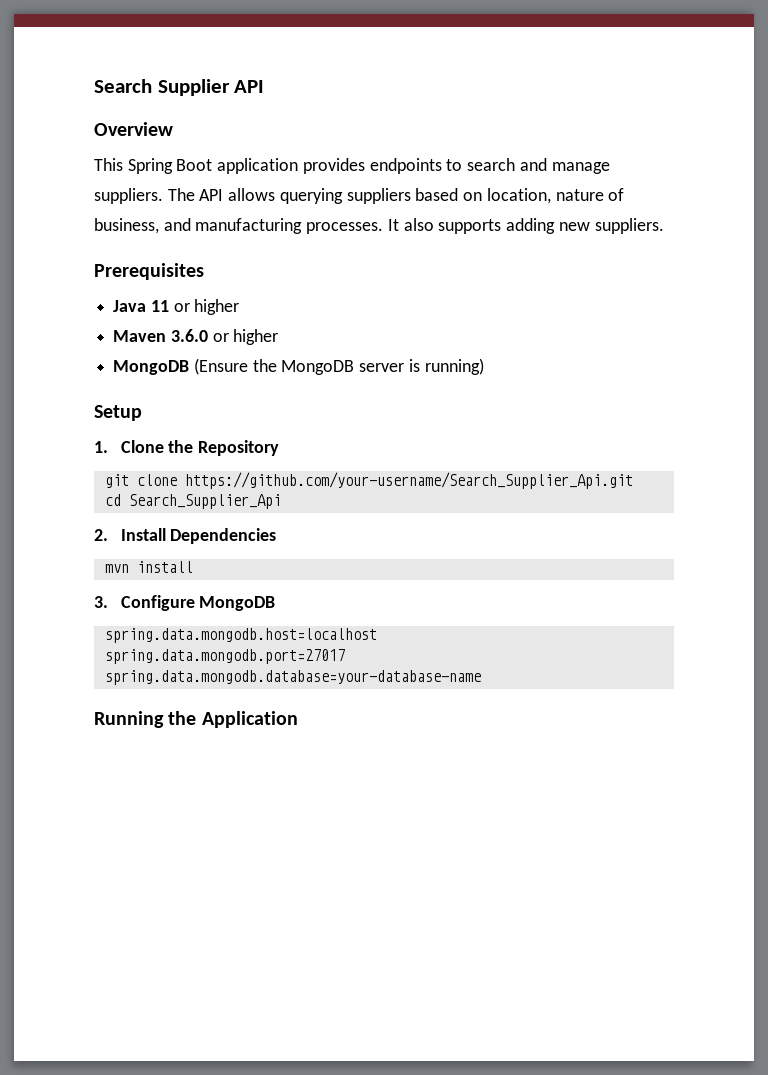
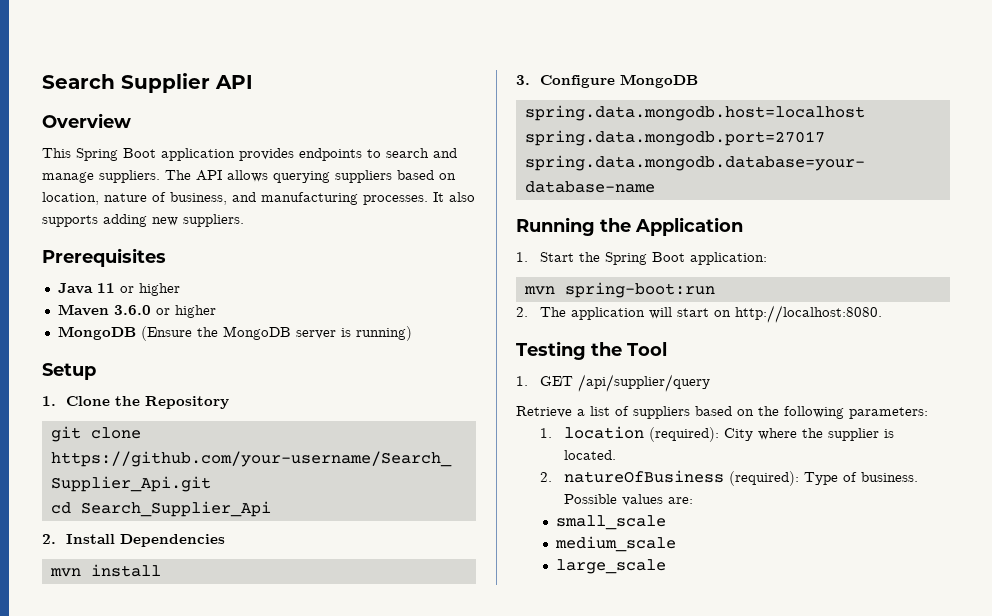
(298, 719) none -> [516,252,767,265] [523,282,715,298] [516,305,882,323] [516,341,667,360] [516,374,710,392] [516,406,928,419] [539,426,894,442] [563,450,616,460] [539,470,918,486] [563,494,693,506] [555,515,666,530] [554,536,676,552] [555,559,666,574] // 1. Start the Spring Boot application: // mvn spring-boot:run // 2. The application will start on http://localhost:8080. // Testing the Tool // 1. GET /api/supplier/query // Retrieve a list of suppliers based on the following parameters: // 1. location (required): City where the supplier is located. // 2. natureOfBusiness (required): Type of business. Possible values are: // small_scale // medium_scale // large_scale

